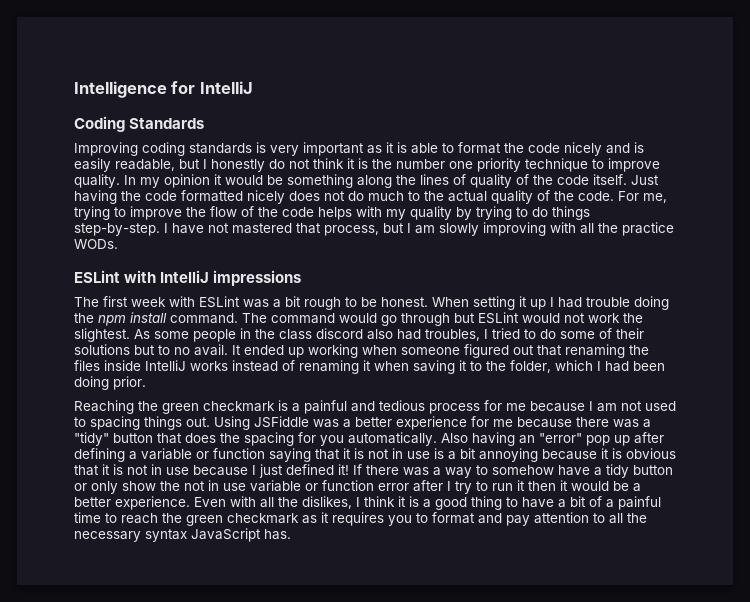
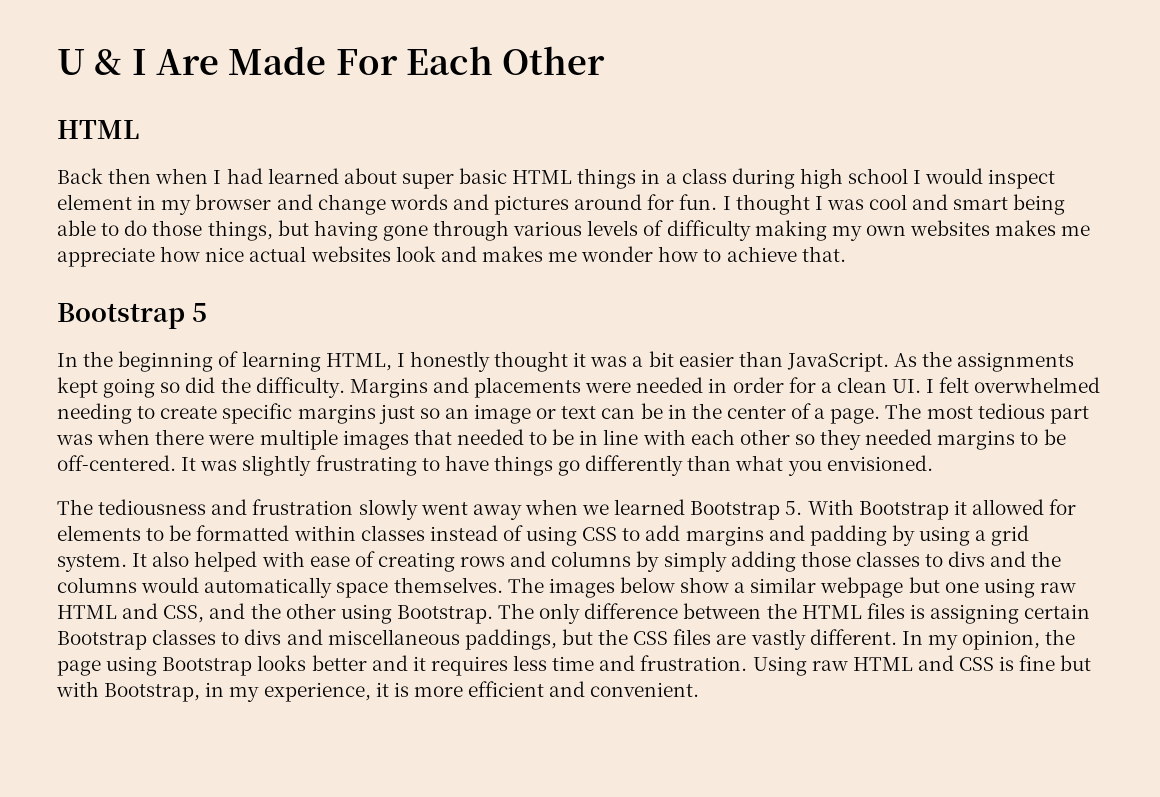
[74,81,253,98] [74,116,205,132] [74,142,644,156] [74,158,660,172] [74,174,659,188] [74,190,667,204] [74,206,590,220] [74,222,674,236] [74,239,118,249] [74,270,302,286] [74,296,669,310] [74,312,643,326] [74,328,644,342] [74,344,649,358] [74,360,665,374] [74,376,146,390] [74,400,676,414] [74,416,651,430] [74,432,664,446] [74,448,676,462] [74,464,673,478] [74,480,641,494] [74,496,661,510] [74,512,647,526] [74,528,291,542] Intelligence for IntelliJ // Coding Standards // Improving coding standards is very important as it is able to format the code nicely and is easily readable, but I honestly do not think it is the number one priority technique to improve quality. In my opinion it would be something along the lines of quality of the code itself. Just having the code formatted nicely does not do much to the actual quality of the code. For me, trying to improve the flow of the code helps with my quality by trying to do things step-by-step. I have not mastered that process, but I am slowly improving with all the practice WODs. // ESLint with IntelliJ impressions // The first week with ESLint was a bit rough to be honest. When setting it up I had trouble doing the npm install command. The command would go through but ESLint would not work the slightest. As some people in the class discord also had troubles, I tried to do some of their solutions but to no avail. It ended up working when someone figured out that renaming the files inside IntelliJ works instead of renaming it when saving it to the folder, which I had been doing prior. // Reaching the green checkmark is a painful and tedious process for me because I am not used to spacing things out. Using JSFiddle was a better experience for me because there was a "tidy" button that does the spacing for you automatically. Also having an "error" pop up after defining a variable or function saying that it is not in use is a bit annoying because it is obvious that it is not in use because I just defined it! If there was a way to somehow have a tidy button or only show the not in use variable or function error after I try to run it then it would be a better experience. Even with all the dislikes, I think it is a good thing to have a bit of a painful time to reach the green checkmark as it requires you to format and pay attention to all the necessary syntax JavaScript has. -> [57,46,606,75] [57,120,139,139] [57,168,1056,189] [57,194,1066,215] [57,220,1091,241] [57,246,846,267] [57,303,207,329] [57,351,1075,372] [57,377,1101,398] [57,403,1089,424] [56,429,1066,450] [57,455,933,476] [57,499,1077,520] [57,525,1030,546] [57,551,1062,572] [57,577,1076,598] [57,603,1091,624] [57,629,1076,650] [57,655,1092,676] [56,681,700,702] U & I Are Made For Each Other // HTML // Back then when I had learned about super basic HTML things in a class during high school I would inspect element in my browser and change words and pictures around for fun. I thought I was cool and smart being able to do those things, but having gone through various levels of difficulty making my own websites makes me appreciate how nice actual websites look and makes me wonder how to achieve that. // Bootstrap 5 // In the beginning of learning HTML, I honestly thought it was a bit easier than JavaScript. As the assignments kept going so did the difficulty. Margins and placements were needed in order for a clean UI. I felt overwhelmed needing to create specific margins just so an image or text can be in the center of a page. The most tedious part was when there were multiple images that needed to be in line with each other so they needed margins to be off-centered. It was slightly frustrating to have things go differently than what you envisioned. // The tediousness and frustration slowly went away when we learned Bootstrap 5. With Bootstrap it allowed for elements to be formatted within classes instead of using CSS to add margins and padding by using a grid system. It also helped with ease of creating rows and columns by simply adding those classes to divs and the columns would automatically space themselves. The images below show a similar webpage but one using raw HTML and CSS, and the other using Bootstrap. The only difference between the HTML files is assigning certain Bootstrap classes to divs and miscellaneous paddings, but the CSS files are vastly different. In my opinion, the page using Bootstrap looks better and it requires less time and frustration. Using raw HTML and CSS is fine but with Bootstrap, in my experience, it is more efficient and convenient.

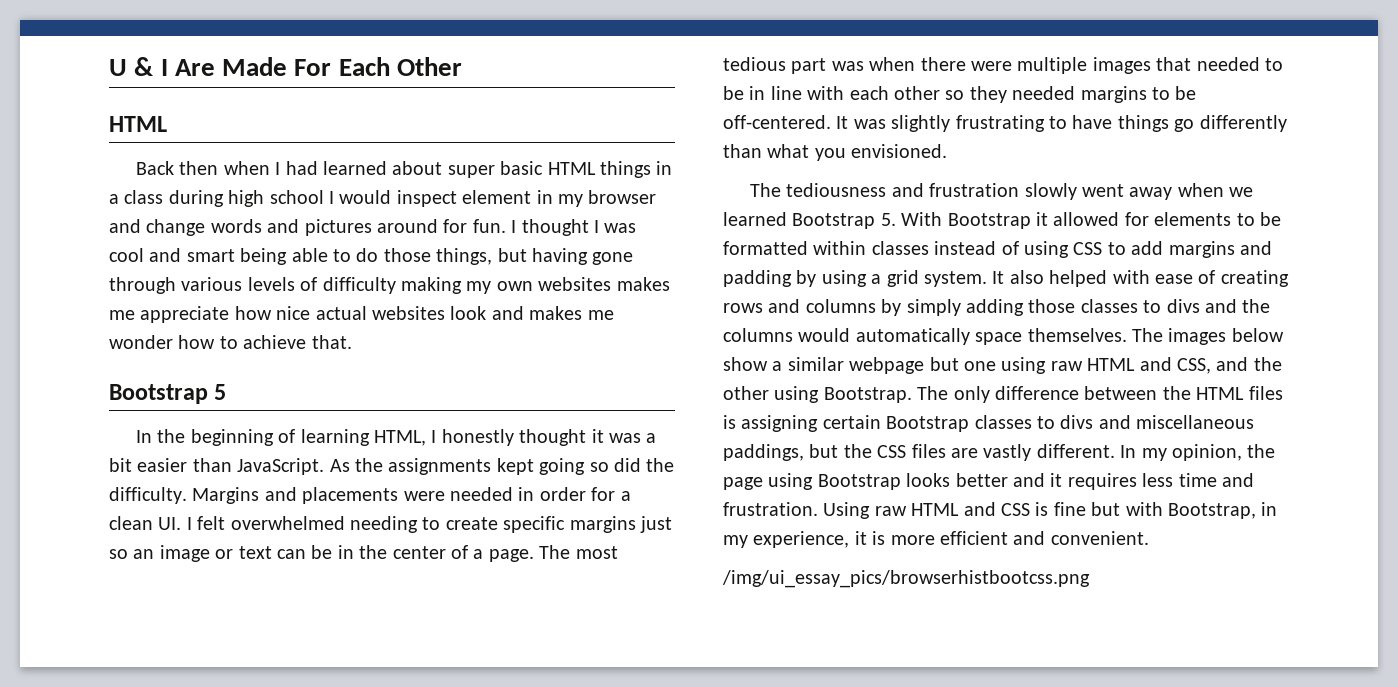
(700, 689) none -> [722,570,1090,588] // /img/ui_essay_pics/browserhistbootcss.png

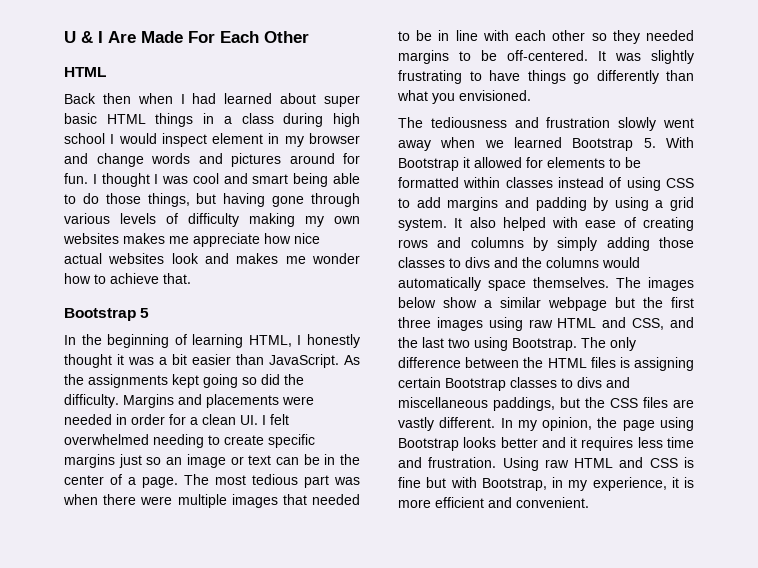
[964,361,996,371] one -> [643,297,694,308] [398,317,483,331] the first three images
[723,386,769,400] other -> [422,337,470,348] last two
[722,570,1090,588] // /img/ui_essay_pics/browserhistbootcss.png -> (589, 502) none

